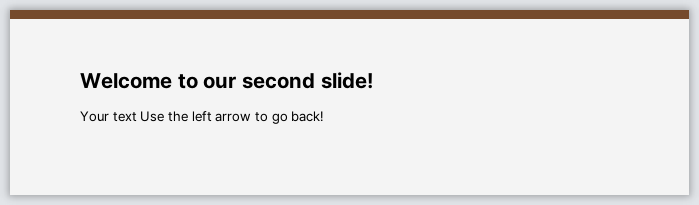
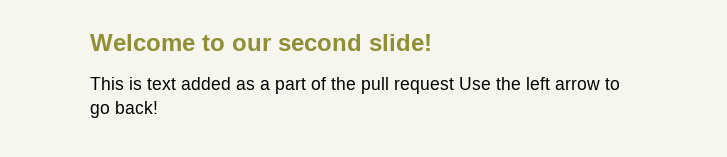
[80,111,137,122] Your text -> [90,77,454,94] This is text added as a part of the pull request

